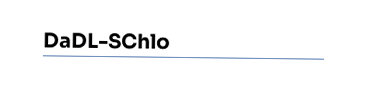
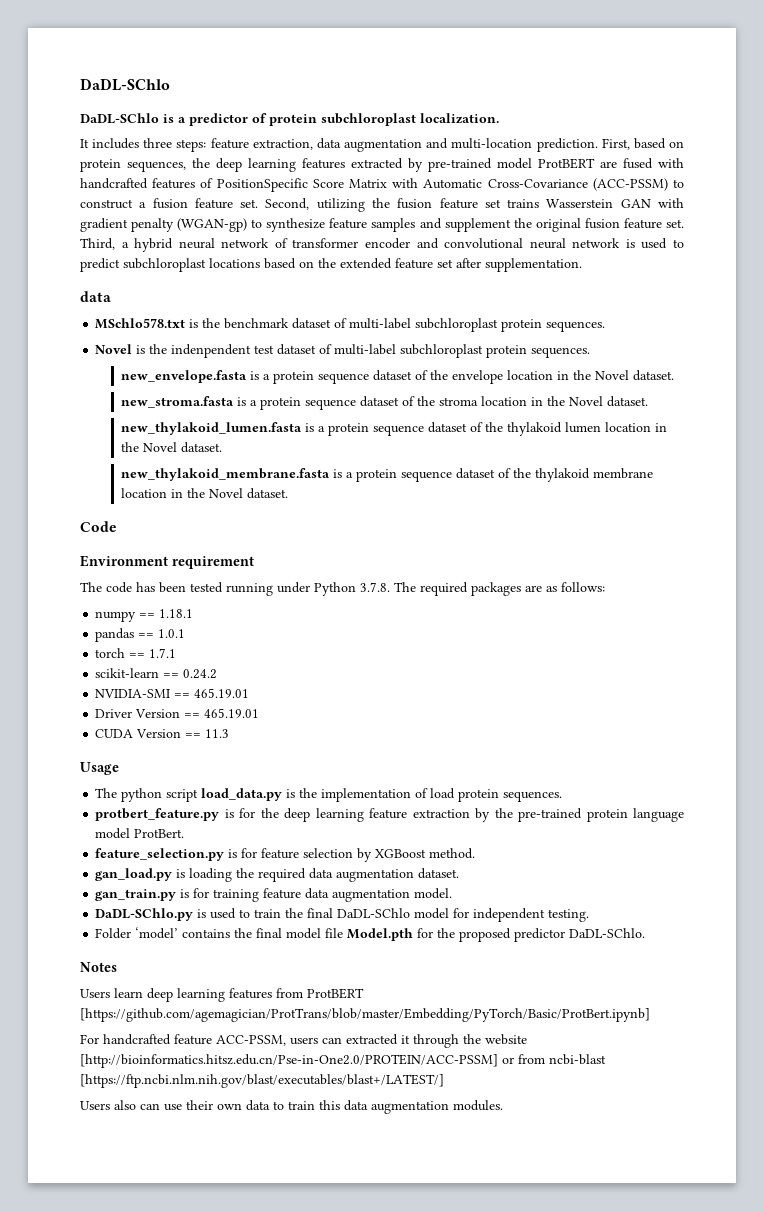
[43,31,171,50] DaDL-SChlo -> [80,78,170,91] [80,113,499,126] [80,138,684,152] [80,158,684,172] [80,178,684,192] [80,198,684,212] [80,218,685,232] [80,238,684,252] [80,258,582,272] [80,291,111,302] [95,318,606,332] [95,344,591,358] [121,370,675,384] [121,396,649,410] [121,422,668,436] [121,442,223,453] [121,468,654,482] [121,488,289,499] [80,521,117,532] [80,555,254,569] [80,582,605,596] [95,609,194,622] [95,628,186,642] [95,648,177,658] [95,668,218,679] [95,688,250,698] [95,708,260,718] [95,729,230,738] [80,762,119,775] [95,788,563,802] [95,808,685,822] [95,828,185,839] [95,848,476,862] [95,868,460,882] [95,888,453,902] [95,908,590,922] [95,927,646,942] [80,962,117,972] [80,988,364,1002] [80,1008,650,1022] [80,1034,527,1048] [80,1054,606,1068] [80,1074,444,1088] [80,1100,503,1114] DaDL-SChlo // DaDL-SChlo is a predictor of protein subchloroplast localization. // It includes three steps: feature extraction, data augmentation and multi-location prediction. First, based on protein sequences, the deep learning features extracted by pre-trained model ProtBERT are fused with handcrafted features of PositionSpecific Score Matrix with Automatic Cross-Covariance (ACC-PSSM) to construct a fusion feature set. Second, utilizing the fusion feature set trains Wasserstein GAN with gradient penalty (WGAN-gp) to synthesize feature samples and supplement the original fusion feature set. Third, a hybrid neural network of transformer encoder and convolutional neural network is used to predict subchloroplast locations based on the extended feature set after supplementation. // data // MSchlo578.txt is the benchmark dataset of multi-label subchloroplast protein sequences. // Novel is the indenpendent test dataset of multi-label subchloroplast protein sequences. // new_envelope.fasta is a protein sequence dataset of the envelope location in the Novel dataset. // new_stroma.fasta is a protein sequence dataset of the stroma location in the Novel dataset. // new_thylakoid_lumen.fasta is a protein sequence dataset of the thylakoid lumen location in the Novel dataset. // new_thylakoid_membrane.fasta is a protein sequence dataset of the thylakoid membrane location in the Novel dataset. // Code // Environment requirement // The code has been tested running under Python 3.7.8. The required packages are as follows: // numpy == 1.18.1 // pandas == 1.0.1 // torch == 1.7.1 // scikit-learn == 0.24.2 // NVIDIA-SMI == 465.19.01 // Driver Version == 465.19.01 // CUDA Version == 11.3 // Usage // The python script load_data.py is the implementation of load protein sequences. // protbert_feature.py is for the deep learning feature extraction by the pre-trained protein language model ProtBert. // feature_selection.py is for feature selection by XGBoost method. // gan_load.py is loading the required data augmentation dataset. // gan_train.py is for training feature data augmentation model. // DaDL-SChlo.py is used to train the final DaDL-SChlo model for independent testing. // Folder ‘model’ contains the final model file Model.pth for the proposed predictor DaDL-SChlo. // Notes // Users learn deep learning features from ProtBERT [https://github.com/agemagician/ProtTrans/blob/master/Embedding/PyTorch/Basic/ProtBert.ipynb] // For handcrafted feature ACC-PSSM, users can extracted it through the website [http://bioinformatics.hitsz.edu.cn/Pse-in-One2.0/PROTEIN/ACC-PSSM] or from ncbi-blast [https://ftp.ncbi.nlm.nih.gov/blast/executables/blast+/LATEST/] // Users also can use their own data to train this data augmentation modules.

